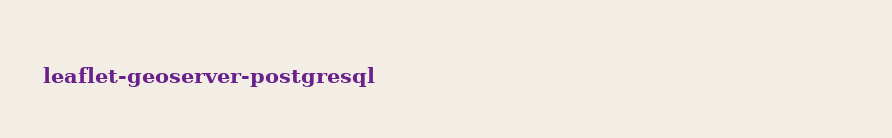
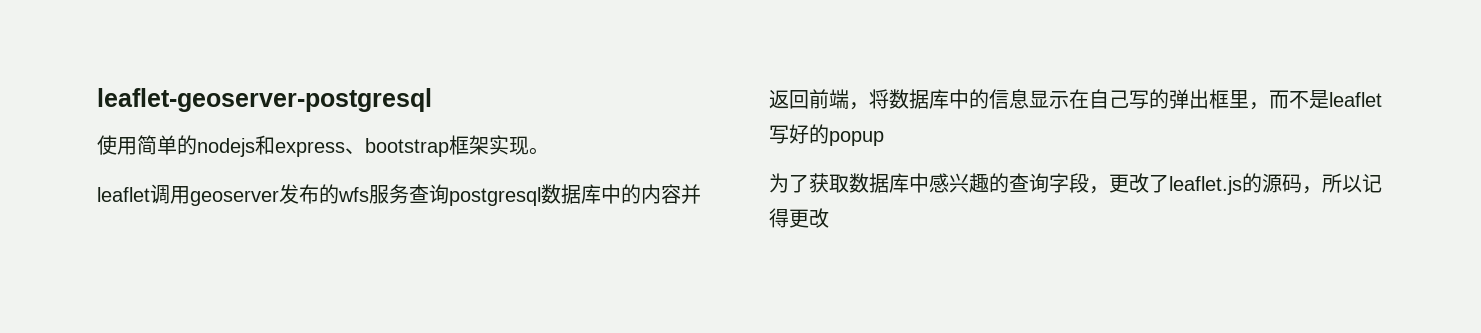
(375, 77) none -> [97,135,549,157] [97,184,701,206] [769,89,1382,110] [769,124,884,146] [769,173,1382,195] [769,208,829,228] // 使用简单的nodejs和express、bootstrap框架实现。 // leaflet调用geoserver发布的wfs服务查询postgresql数据库中的内容并返回前端，将数据库中的信息显示在自己写的弹出框里，而不是leaflet写好的popup // 为了获取数据库中感兴趣的查询字段，更改了leaflet.js的源码，所以记得更改

